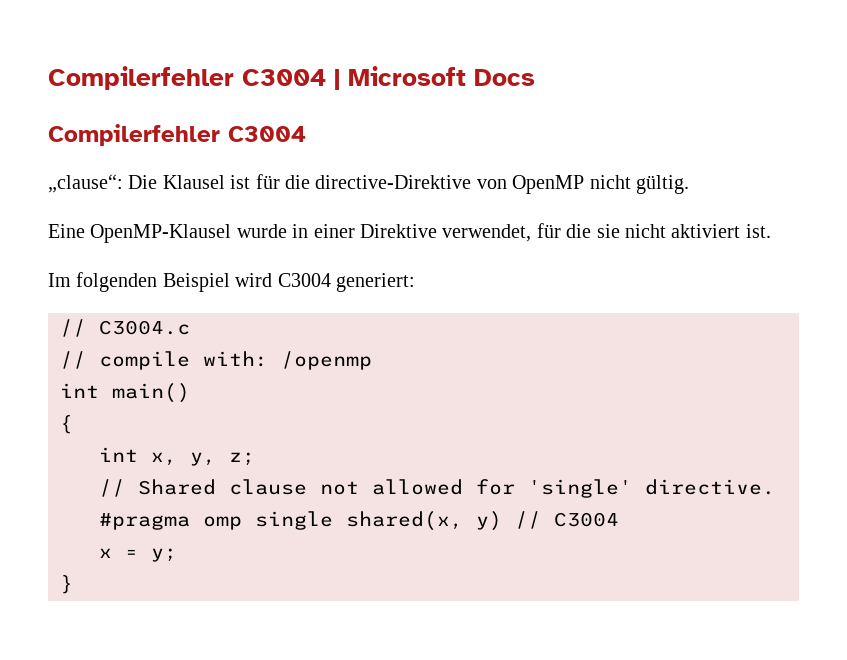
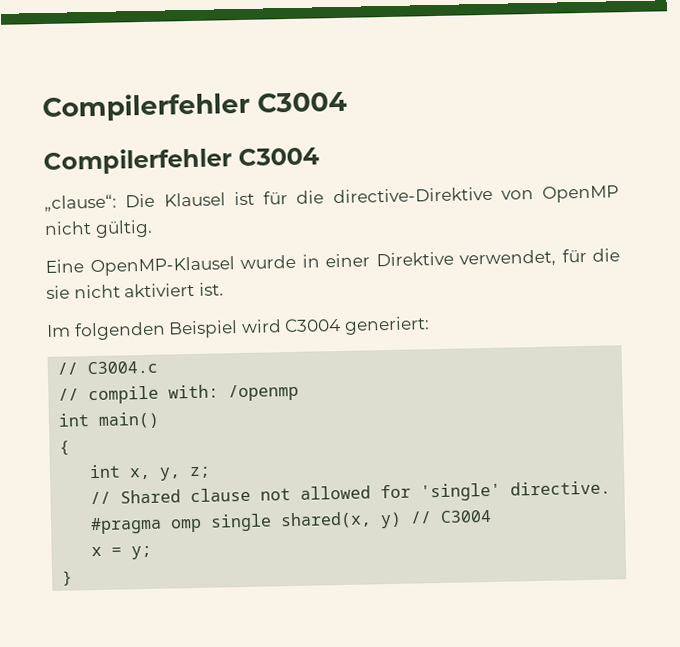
[48,66,535,90] Compilerfehler C3004 | Microsoft Docs -> [42,91,348,123] Compilerfehler C3004

